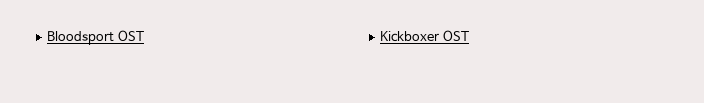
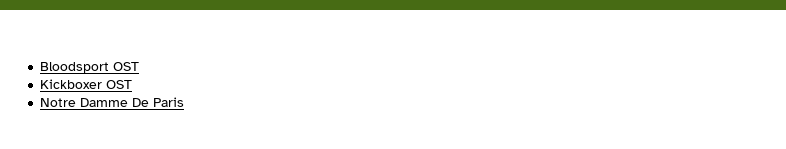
(469, 35) none -> [40,97,185,107] // Notre Damme De Paris

